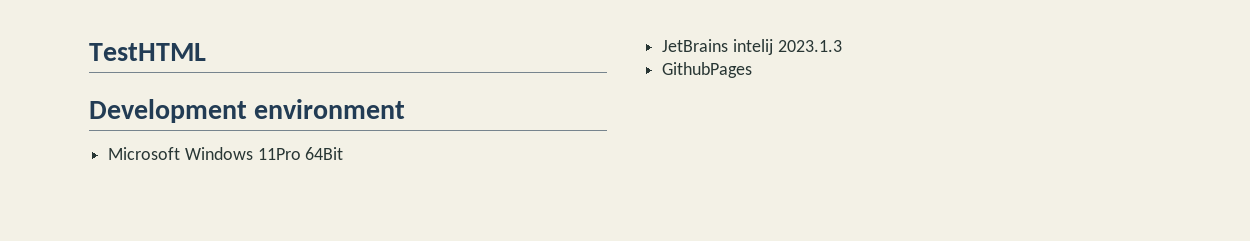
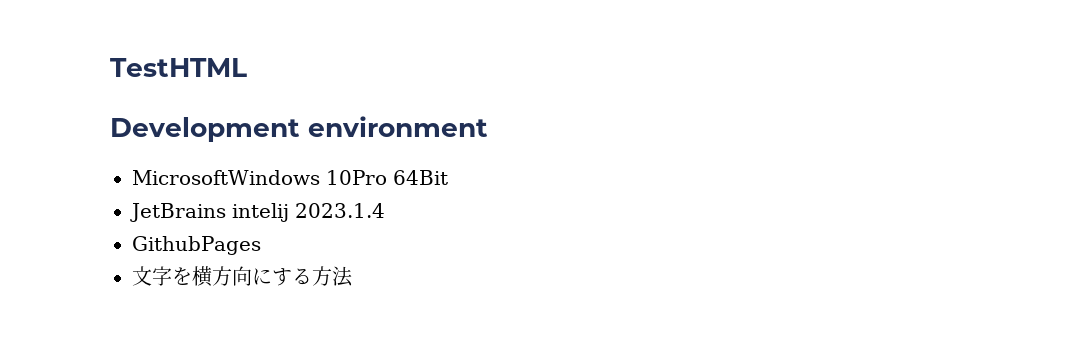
[108,147,301,160] Microsoft Windows 11Pro -> [132,170,387,185] MicrosoftWindows 10Pro
[777,40,842,52] 2023.1.3 -> [295,203,385,218] 2023.1.4
(753, 70) none -> [132,266,353,287] // 文字を横方向にする方法

